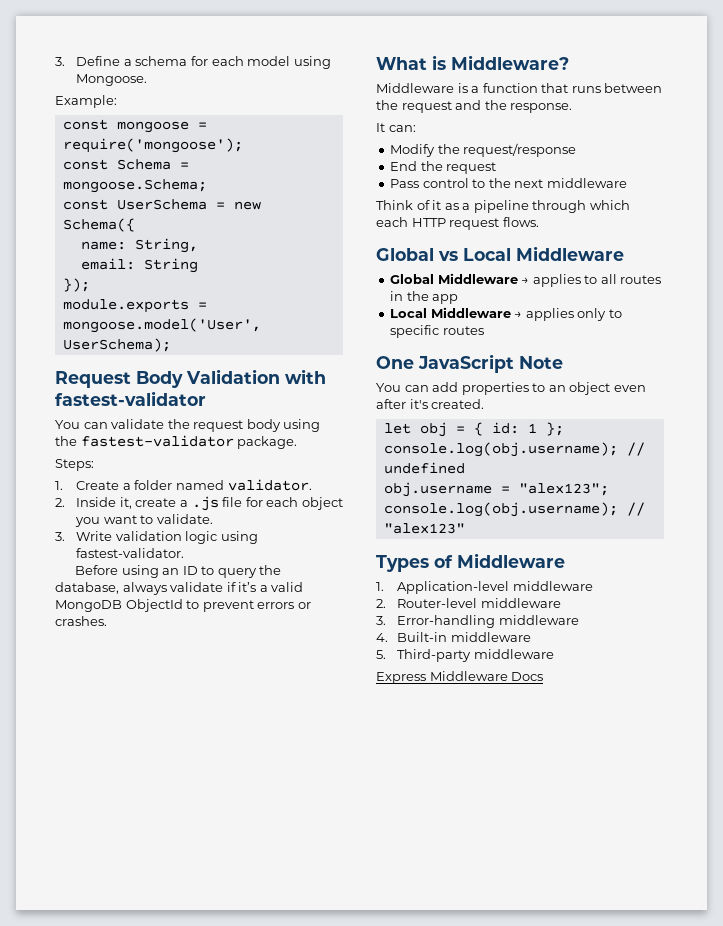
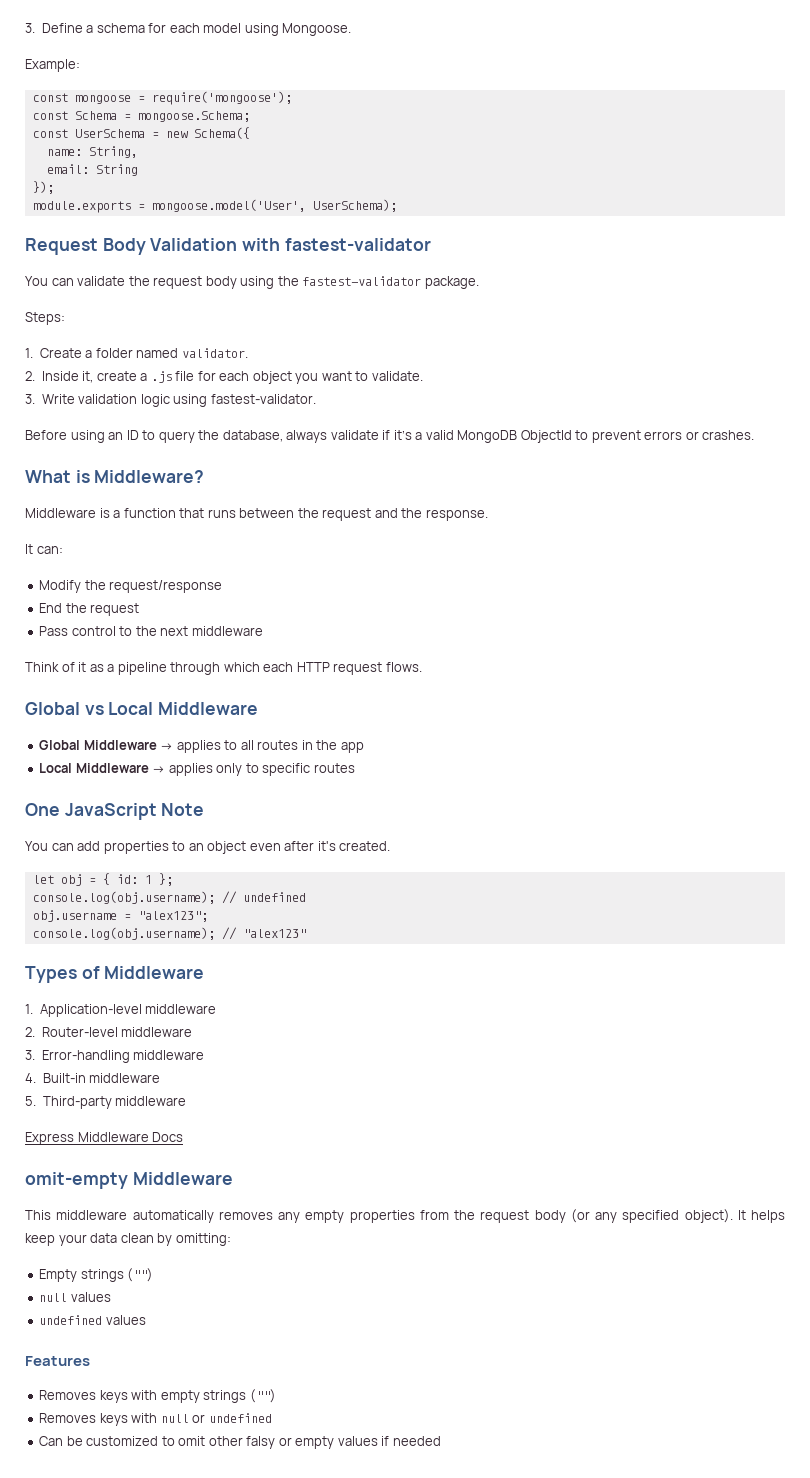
(544, 676) none -> [25,1172,233,1189] [25,1209,785,1223] [25,1233,231,1246] [39,1268,154,1282] [39,1292,111,1302] [39,1315,146,1325] [25,1356,90,1366] [39,1389,276,1403] [39,1413,272,1426] [39,1436,441,1449] // omit-empty Middleware // This middleware automatically removes any empty properties from the request body (or any specified object). It helps keep your data clean by omitting: // Empty strings ("") // null values // undefined values // Features // Removes keys with empty strings ("") // Removes keys with null or undefined // Can be customized to omit other falsy or empty values if needed

